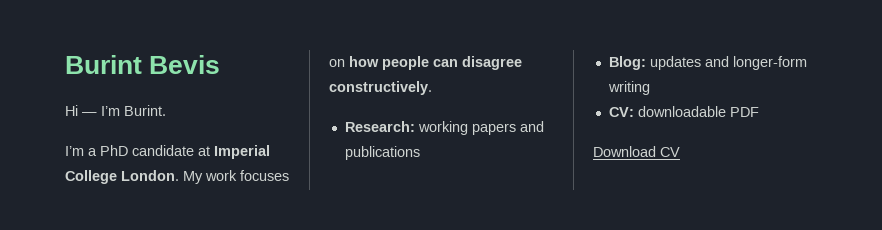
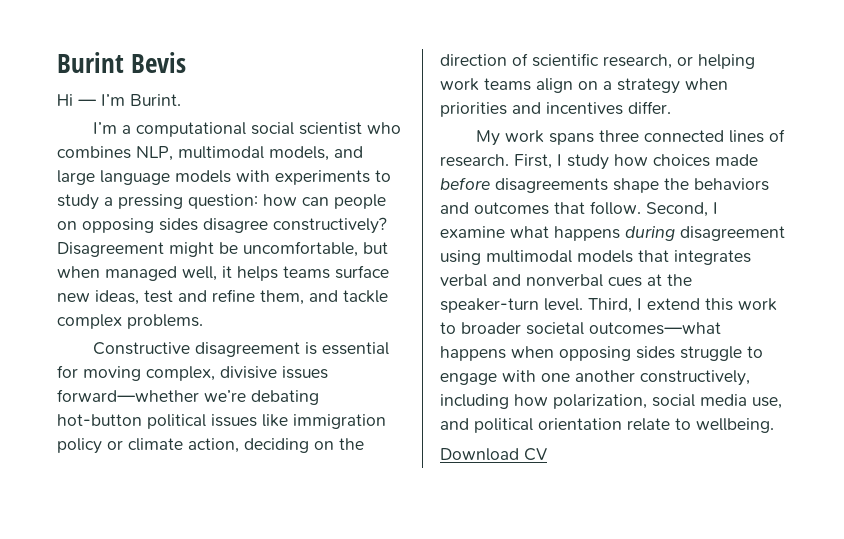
[100,145,270,159] [65,170,289,184] [329,56,522,70] [329,81,432,95] [344,121,544,135] [344,146,420,160] [608,56,807,70] [607,81,650,95] [608,106,759,117] PhD candidate at Imperial College London. My work focuses on how people can disagree constructively. // Research: working papers and publications // Blog: updates and longer-form writing // CV: downloadable PDF -> [136,122,402,137] [57,146,363,161] [57,170,391,185] [57,194,386,210] [57,217,387,234] [57,241,388,257] [57,265,389,281] [57,289,388,305] [57,314,203,329] [93,342,390,357] [57,365,328,381] [57,389,319,405] [57,414,386,429] [57,438,364,454] [440,53,755,69] [440,78,728,94] [440,101,671,117] [476,129,786,146] [440,154,758,170] [440,177,769,193] [440,201,718,217] [440,226,785,241] [440,250,751,265] [440,274,692,287] [440,298,777,313] [440,322,721,335] [440,346,763,361] [440,370,750,386] [440,394,782,409] [440,418,774,433] computational social scientist who combines NLP, multimodal models, and large language models with experiments to study a pressing question: how can people on opposing sides disagree constructively? Disagreement might be uncomfortable, but when managed well, it helps teams surface new ideas, test and refine them, and tackle complex problems. // Constructive disagreement is essential for moving complex, divisive issues forward—whether we’re debating hot-button political issues like immigration policy or climate action, deciding on the direction of scientific research, or helping work teams align on a strategy when priorities and incentives differ. // My work spans three connected lines of research. First, I study how choices made before disagreements shape the behaviors and outcomes that follow. Second, I examine what happens during disagreement using multimodal models that integrates verbal and nonverbal cues at the speaker-turn level. Third, I extend this work to broader societal outcomes—what happens when opposing sides struggle to engage with one another constructively, including how polarization, social media use, and political orientation relate to wellbeing.

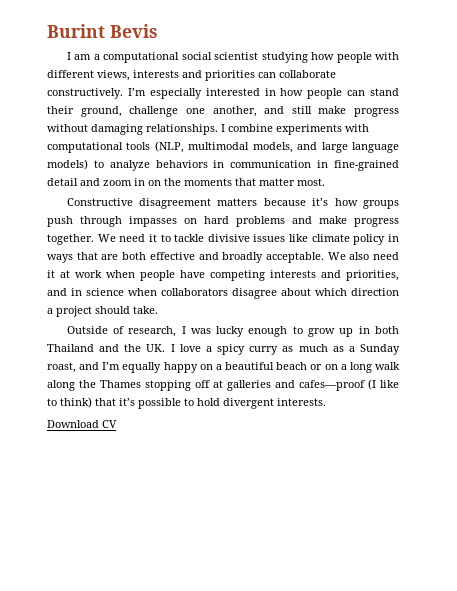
[57,94,181,106] [93,122,402,137] [57,146,173,161] Hi — I’m Burint. // I’m a computational social scientist who combines NLP, -> [66,52,399,63] [47,70,336,81] [47,88,399,99] [47,106,399,117] [47,124,369,135] [47,141,184,153] I am a computational social scientist studying how people with different views, interests and priorities can collaborate constructively. I’m especially interested in how people can stand their ground, challenge one another, and still make progress without damaging relationships. I combine experiments with computational tools (NLP,
[175,170,391,185] [57,194,386,210] [57,217,387,234] [57,241,388,257] [57,265,389,281] [57,289,388,305] [57,314,203,329] [93,342,390,357] [57,365,328,381] [57,389,319,405] [57,414,386,429] [57,438,364,454] [440,53,755,69] [440,78,728,94] [440,101,671,117] [476,129,786,146] [440,154,758,170] [440,177,769,193] [440,201,718,217] [440,226,785,241] [440,250,751,265] [440,274,692,287] [440,298,777,313] [440,322,721,335] [440,346,763,361] [440,370,750,386] [440,394,782,409] [440,418,774,433] models with experiments to study a pressing question: how can people on opposing sides disagree constructively? Disagreement might be uncomfortable, but when managed well, it helps teams surface new ideas, test and refine them, and tackle complex problems. // Constructive disagreement is essential for moving complex, divisive issues forward—whether we’re debating hot-button political issues like immigration policy or climate action, deciding on the direction of scientific research, or helping work teams align on a strategy when priorities and incentives differ. // My work spans three connected lines of research. First, I study how choices made before disagreements shape the behaviors and outcomes that follow. Second, I examine what happens during disagreement using multimodal models that integrates verbal and nonverbal cues at the speaker-turn level. Third, I extend this work to broader societal outcomes—what happens when opposing sides struggle to engage with one another constructively, including how polarization, social media use, and political orientation relate to wellbeing. -> [47,159,399,171] [47,178,325,186] [66,198,399,209] [47,216,399,227] [47,234,399,245] [47,252,399,263] [47,270,399,281] [47,288,399,299] [47,306,158,317] [66,326,399,337] [47,344,400,355] [47,362,400,373] [47,379,399,391] [47,397,326,409] models) to analyze behaviors in communication in fine-grained detail and zoom in on the moments that matter most. // Constructive disagreement matters because it’s how groups push through impasses on hard problems and make progress together. We need it to tackle divisive issues like climate policy in ways that are both effective and broadly acceptable. We also need it at work when people have competing interests and priorities, and in science when collaborators disagree about which direction a project should take. // Outside of research, I was lucky enough to grow up in both Thailand and the UK. I love a spicy curry as much as a Sunday roast, and I’m equally happy on a beautiful beach or on a long walk along the Thames stopping off at galleries and cafes—proof (I like to think) that it’s possible to hold divergent interests.

